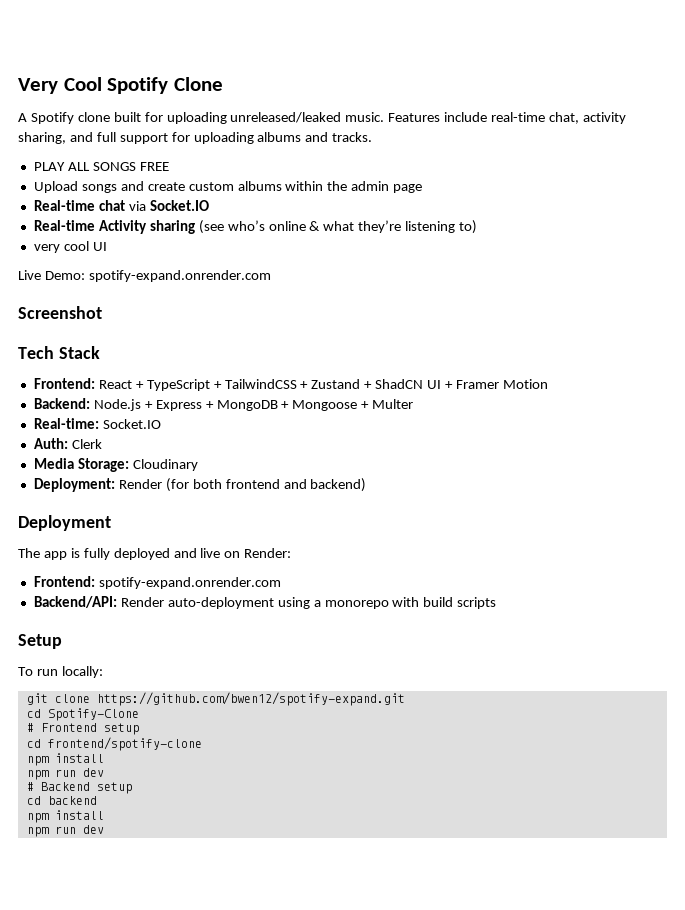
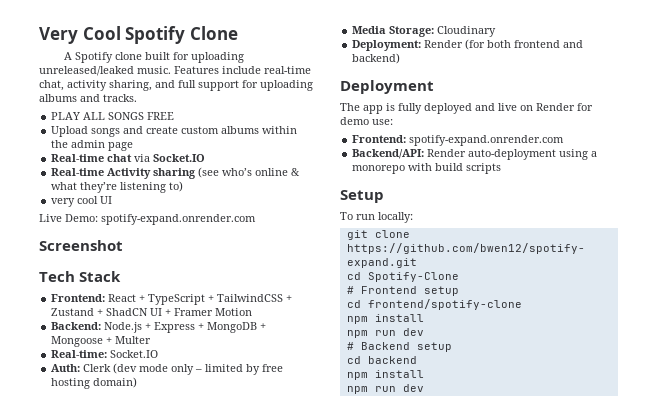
(102, 444) none -> [113,363,284,375] [51,377,138,389] (dev mode only – limited by free hosting domain)
[244,548,292,558] Render: -> [536,103,593,111] [340,117,393,125] Render for demo use:

